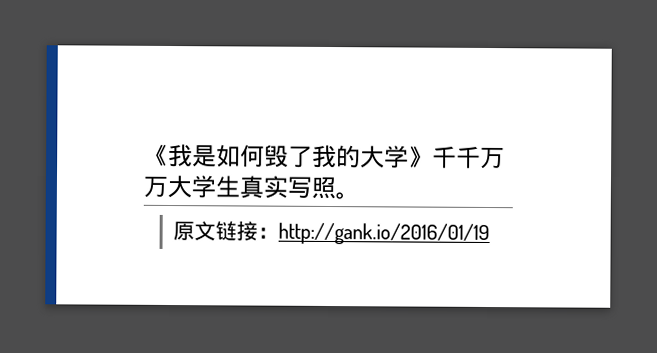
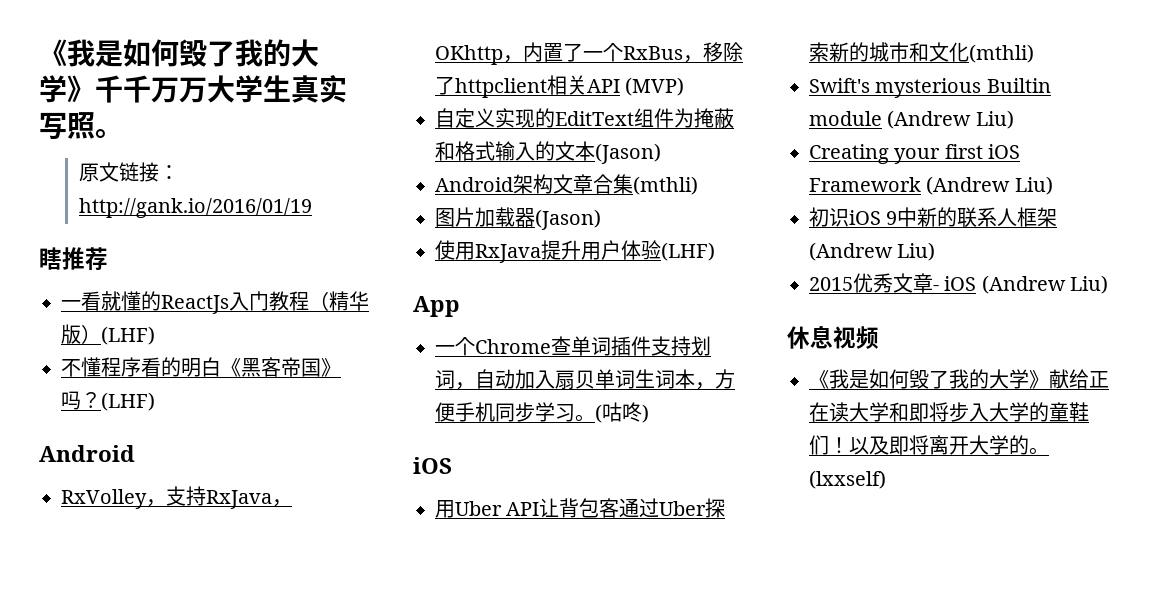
(491, 234) none -> [39,247,108,271] [61,291,369,314] [61,324,155,345] [61,357,341,377] [61,391,155,411] [39,445,135,462] [61,486,292,509] [435,42,743,65] [435,75,685,98] [435,108,734,129] [435,141,661,164] [435,174,698,195] [435,207,601,230] [435,240,715,263] [413,296,460,317] [435,336,711,356] [435,369,735,390] [435,402,649,423] [413,457,452,474] [435,498,726,518] [809,42,1034,63] [809,78,1051,98] [809,110,1014,129] [809,144,1021,164] [809,176,1053,195] [809,207,1058,228] [809,242,936,261] [809,273,1109,294] [787,325,879,349] [809,369,1109,389] [809,402,1089,422] [809,435,1049,455] [809,470,886,489] // 瞎推荐 // 一看就懂的ReactJs入门教程（精华版）(LHF) // 不懂程序看的明白《黑客帝国》吗？(LHF) // Android // RxVolley，支持RxJava，OKhttp，内置了一个RxBus，移除了httpclient相关API (MVP) // 自定义实现的EditText组件为掩蔽和格式输入的文本(Jason) // Android架构文章合集(mthli) // 图片加载器(Jason) // 使用RxJava提升用户体验(LHF) // App // 一个Chrome查单词插件支持划词，自动加入扇贝单词生词本，方便手机同步学习。(咕咚) // iOS // 用Uber API让背包客通过Uber探索新的城市和文化(mthli) // Swift's mysterious Builtin module (Andrew Liu) // Creating your first iOS Framework (Andrew Liu) // 初识iOS 9中新的联系人框架(Andrew Liu) // 2015优秀文章- iOS (Andrew Liu) // 休息视频 // 《我是如何毁了我的大学》献给正在读大学和即将步入大学的童鞋们！以及即将离开大学的。(lxxself)

